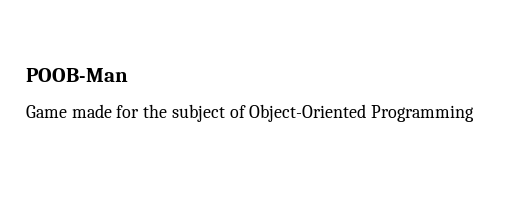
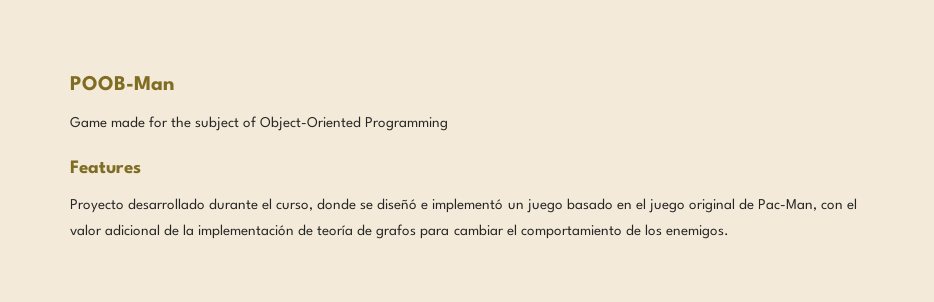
(475, 113) none -> [70,160,141,174] [70,198,857,213] [70,224,729,239] // Features // Proyecto desarrollado durante el curso, donde se diseñó e implementó un juego basado en el juego original de Pac-Man, con el valor adicional de la implementación de teoría de grafos para cambiar el comportamiento de los enemigos.

